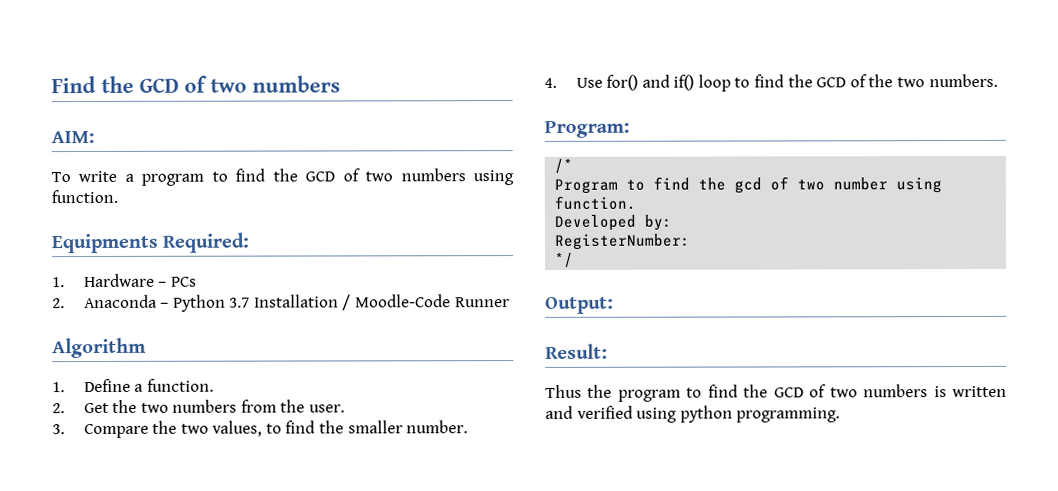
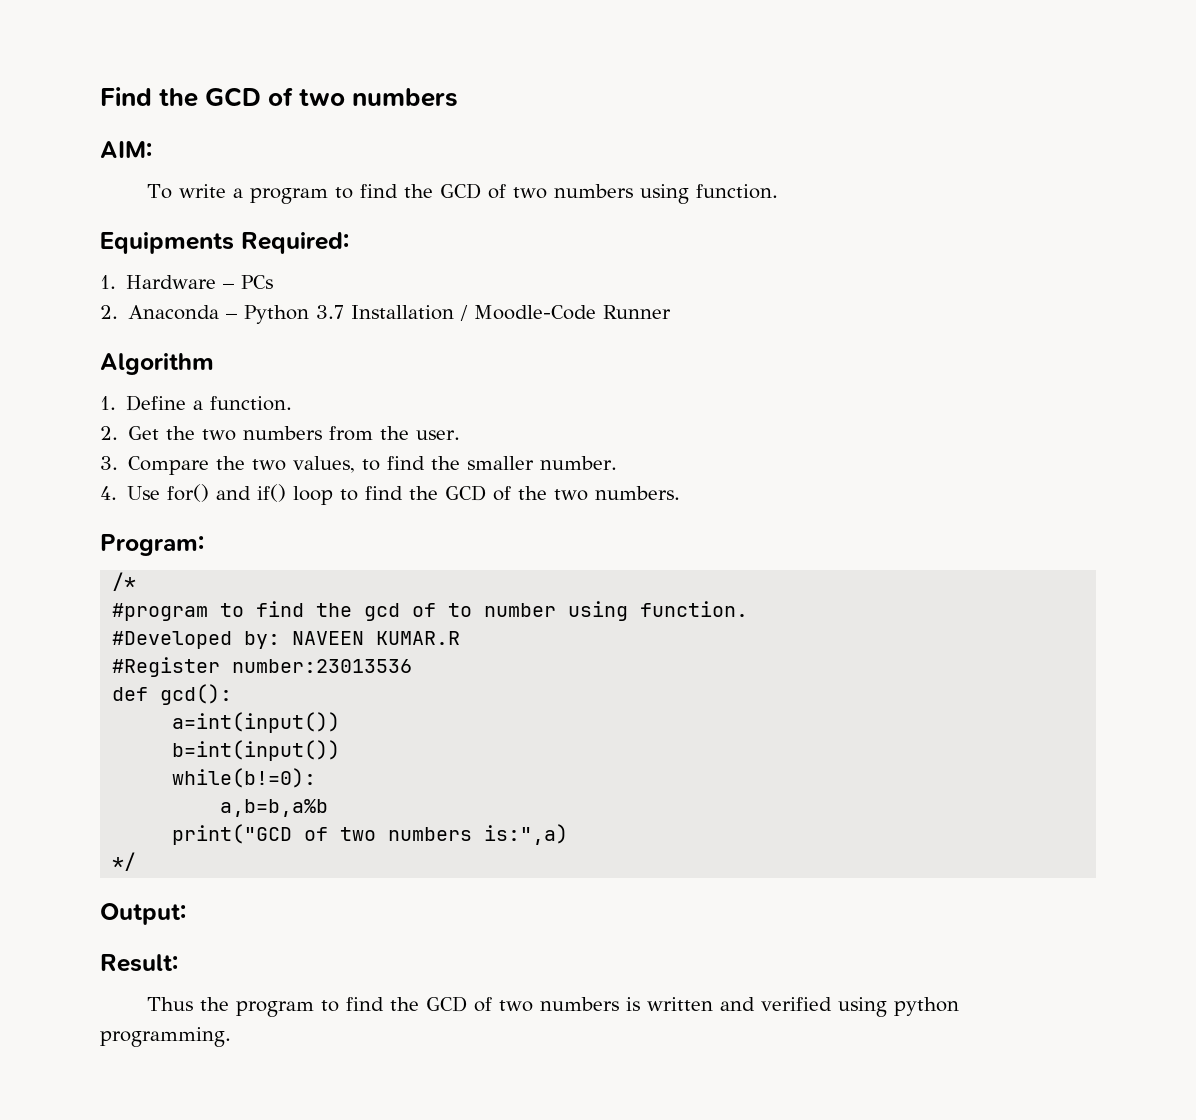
[554,178,619,194] Program -> [112,603,209,621] #program
[797,179,826,191] two -> [448,603,473,617] to
[554,214,637,231] Developed -> [112,631,233,649] #Developed
[554,233,692,250] // RegisterNumber: -> [292,631,461,645] [112,657,413,677] [112,684,233,705] [172,712,341,733] [172,740,341,761] [172,768,317,788] [220,799,329,817] [172,824,569,845] NAVEEN KUMAR.R // #Register number:23013536 // def gcd(): // a=int(input()) // b=int(input()) // while(b!=0): // a,b=b,a%b // print("GCD of two numbers is:",a)

